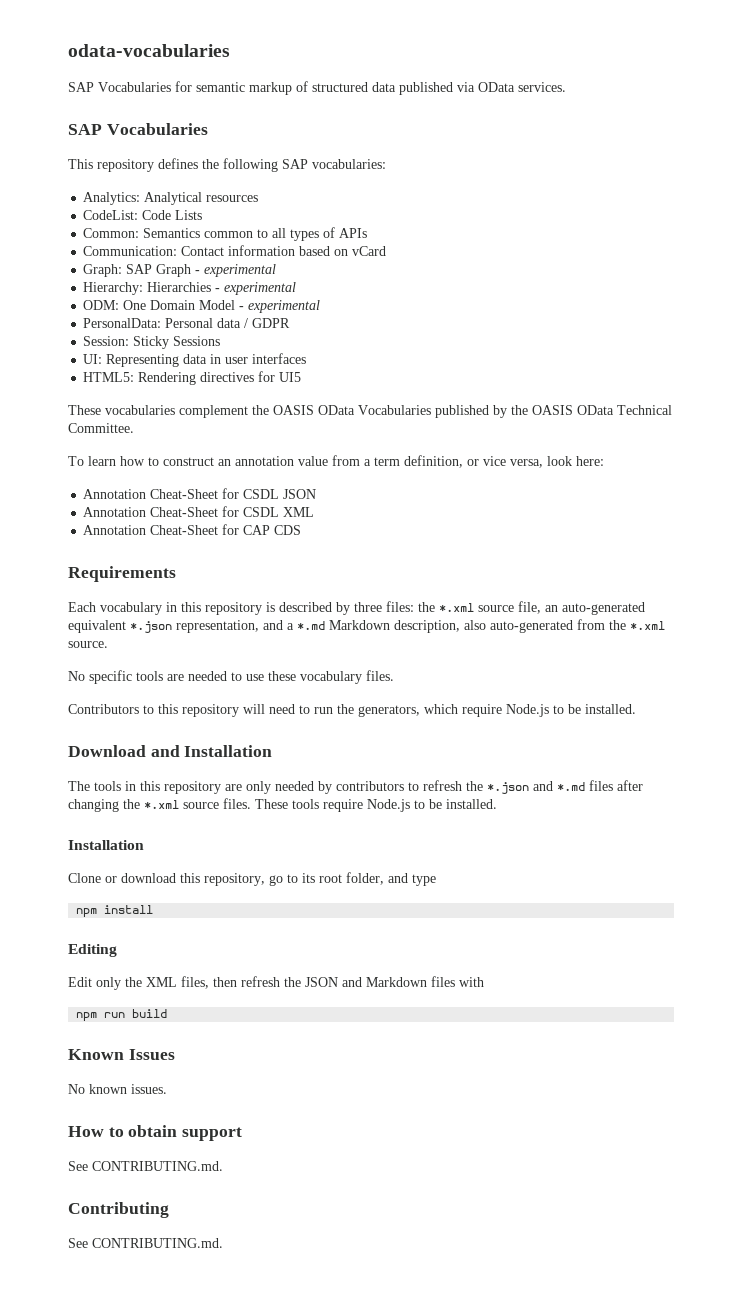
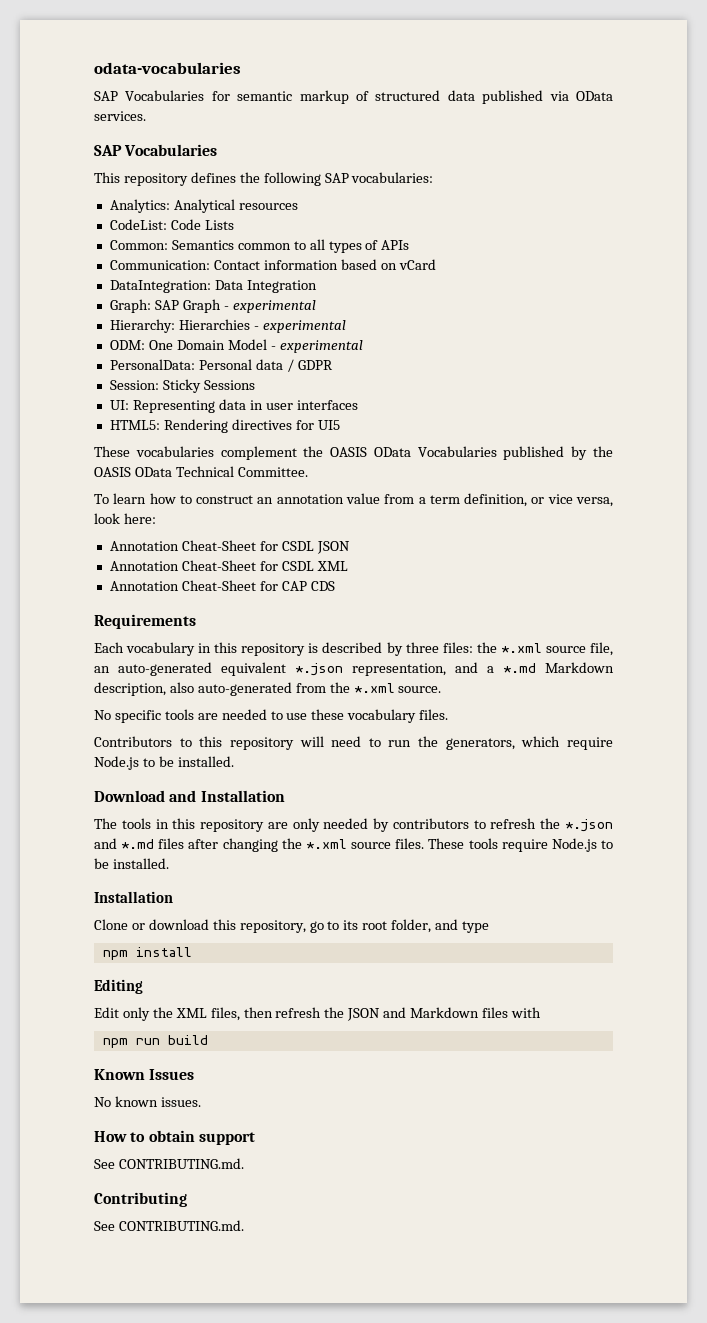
(387, 251) none -> [109,280,317,293] // DataIntegration: Data Integration

